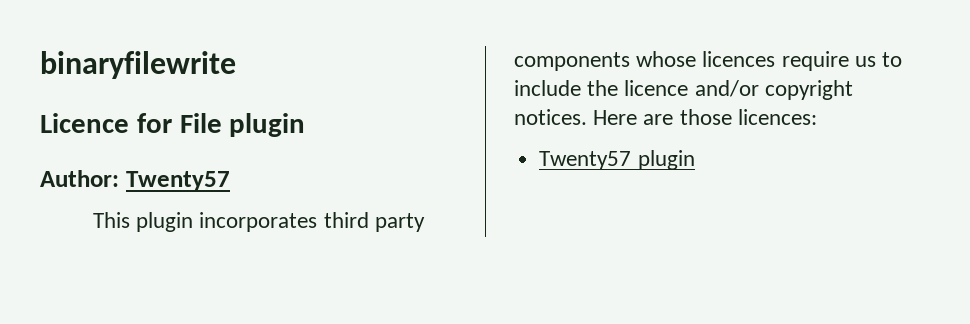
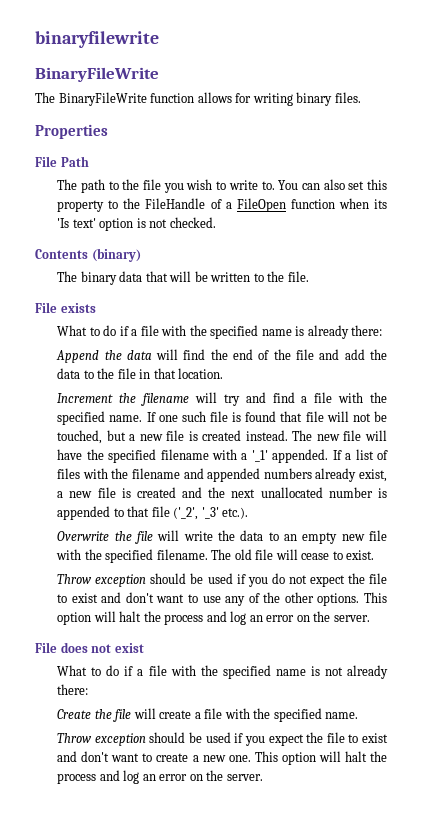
[40,113,306,137] [40,170,230,191] [92,212,425,232] [514,51,903,71] [514,80,853,100] [514,109,817,125] [539,150,695,170] Licence for File plugin // Author: Twenty57 // This plugin incorporates third party components whose licences require us to include the licence and/or copyright notices. Here are those licences: // Twenty57 plugin -> [35,67,159,82] [35,92,361,106] [35,124,108,139] [35,156,89,167] [57,179,387,193] [57,198,387,212] [57,217,216,231] [35,248,141,262] [57,271,309,285] [35,302,96,313] [57,325,383,339] [56,349,387,363] [57,368,224,379] [57,392,387,406] [57,411,388,425] [57,430,387,444] [57,449,389,463] [57,468,388,482] [57,487,387,498] [57,506,249,520] [57,530,387,544] [56,549,375,563] [57,573,387,587] [57,592,387,606] [57,611,370,625] [35,642,144,653] [57,665,388,679] [57,684,89,695] [57,708,359,722] [57,732,388,746] [57,751,387,765] [57,770,263,784] BinaryFileWrite // The BinaryFileWrite function allows for writing binary files. // Properties // File Path // The path to the file you wish to write to. You can also set this property to the FileHandle of a FileOpen function when its 'Is text' option is not checked. // Contents (binary) // The binary data that will be written to the file. // File exists // What to do if a file with the specified name is already there: // Append the data will find the end of the file and add the data to the file in that location. // Increment the filename will try and find a file with the specified name. If one such file is found that file will not be touched, but a new file is created instead. The new file will have the specified filename with a '_1' appended. If a list of files with the filename and appended numbers already exist, a new file is created and the next unallocated number is appended to that file ('_2', '_3' etc.). // Overwrite the file will write the data to an empty new file with the specified filename. The old file will cease to exist. // Throw exception should be used if you do not expect the file to exist and don't want to use any of the other options. This option will halt the process and log an error on the server. // File does not exist // What to do if a file with the specified name is not already there: // Create the file will create a file with the specified name. // Throw exception should be used if you expect the file to exist and don't want to create a new one. This option will halt the process and log an error on the server.

